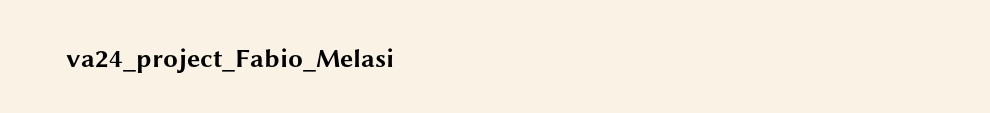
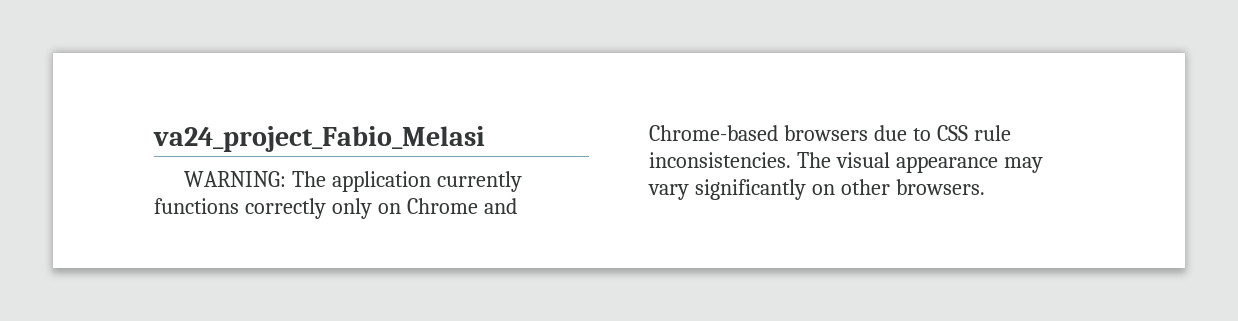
(394, 60) none -> [184,171,522,192] [154,198,517,219] [649,125,1011,141] [649,152,1043,173] [648,179,985,200] // WARNING: The application currently functions correctly only on Chrome and Chrome-based browsers due to CSS rule inconsistencies. The visual appearance may vary significantly on other browsers.

